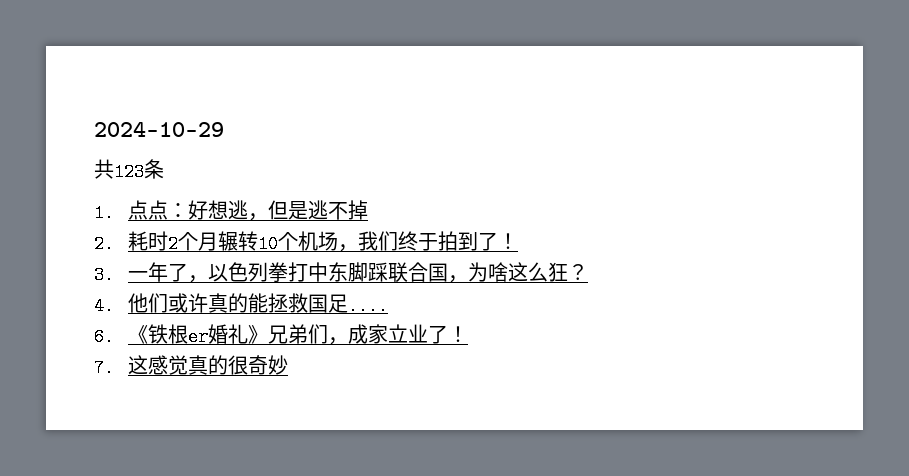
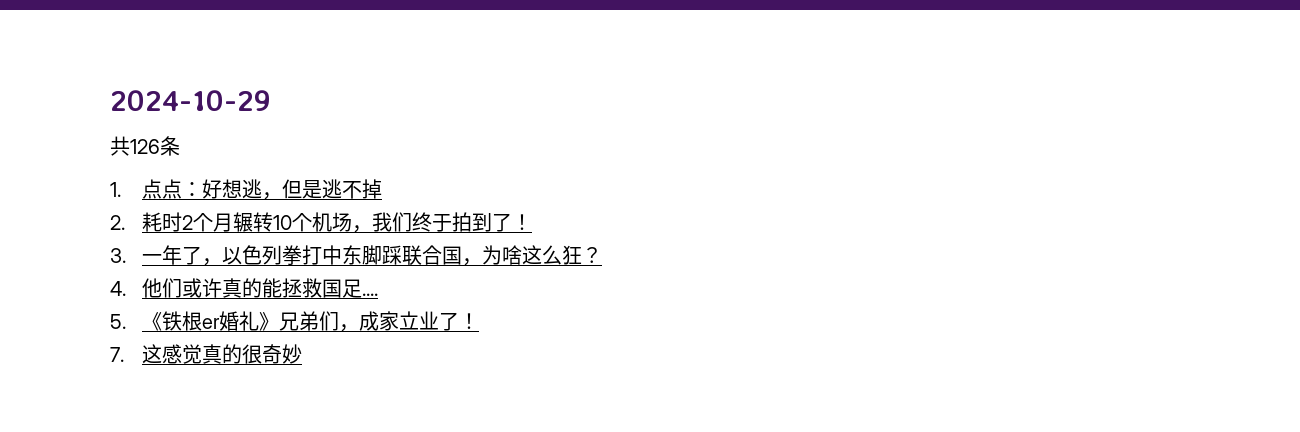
[114,163,144,181] 123 -> [130,139,160,154] 126
[94,328,114,346] 6. -> [110,314,126,329] 5.

